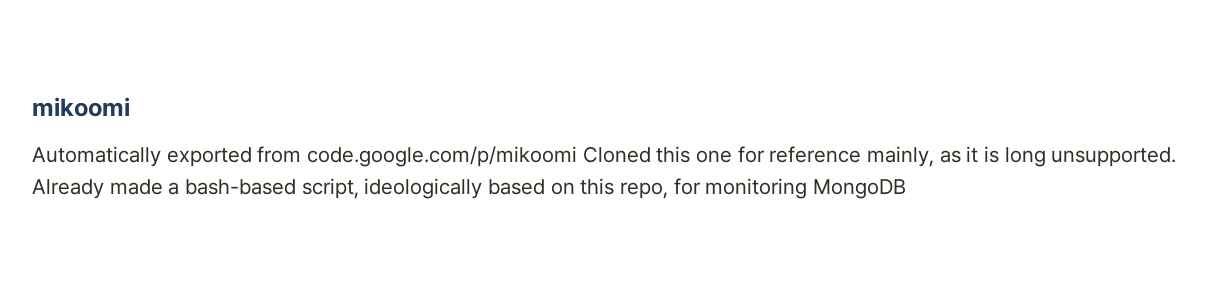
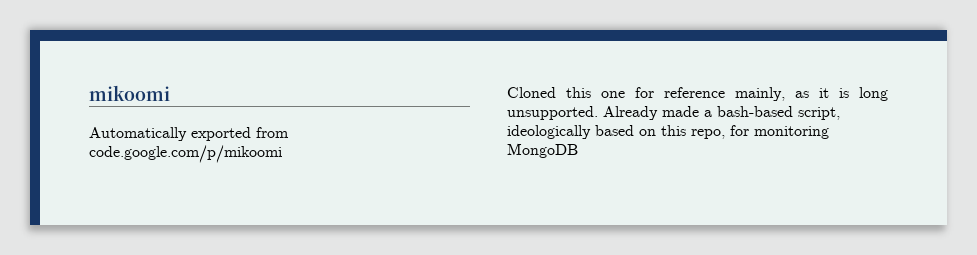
(578, 156) none -> (282, 154) //

